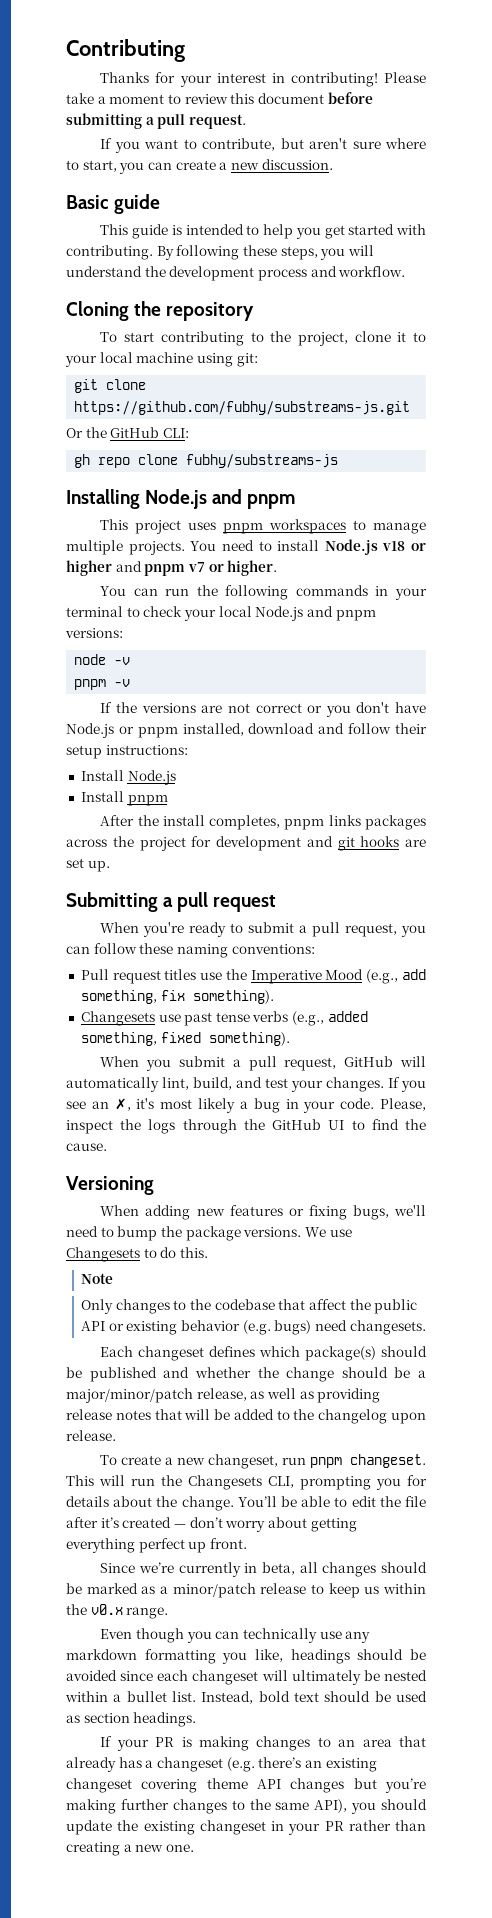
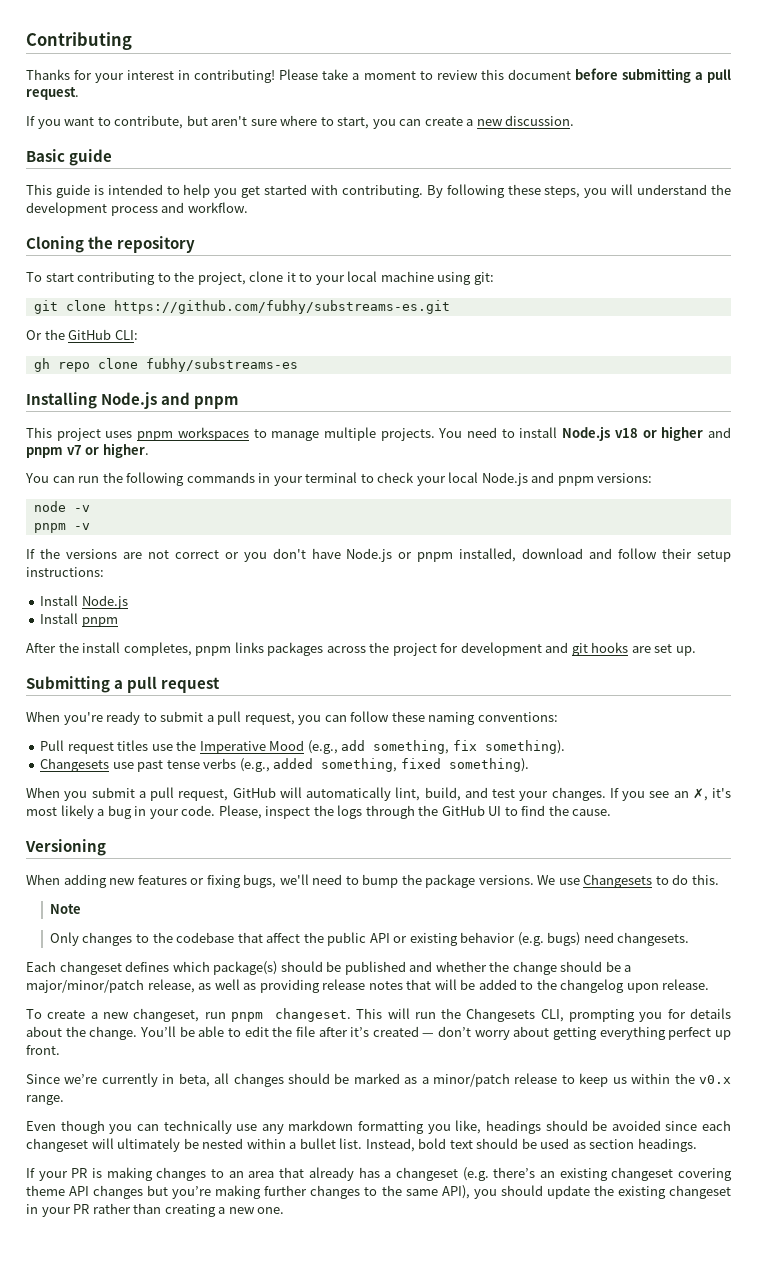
[74,401,411,415] https://github.com/fubhy/substreams-js.git -> [113,300,450,314] https://github.com/fubhy/substreams-es.git
[186,454,339,468] fubhy/substreams-js -> [145,358,298,372] fubhy/substreams-es

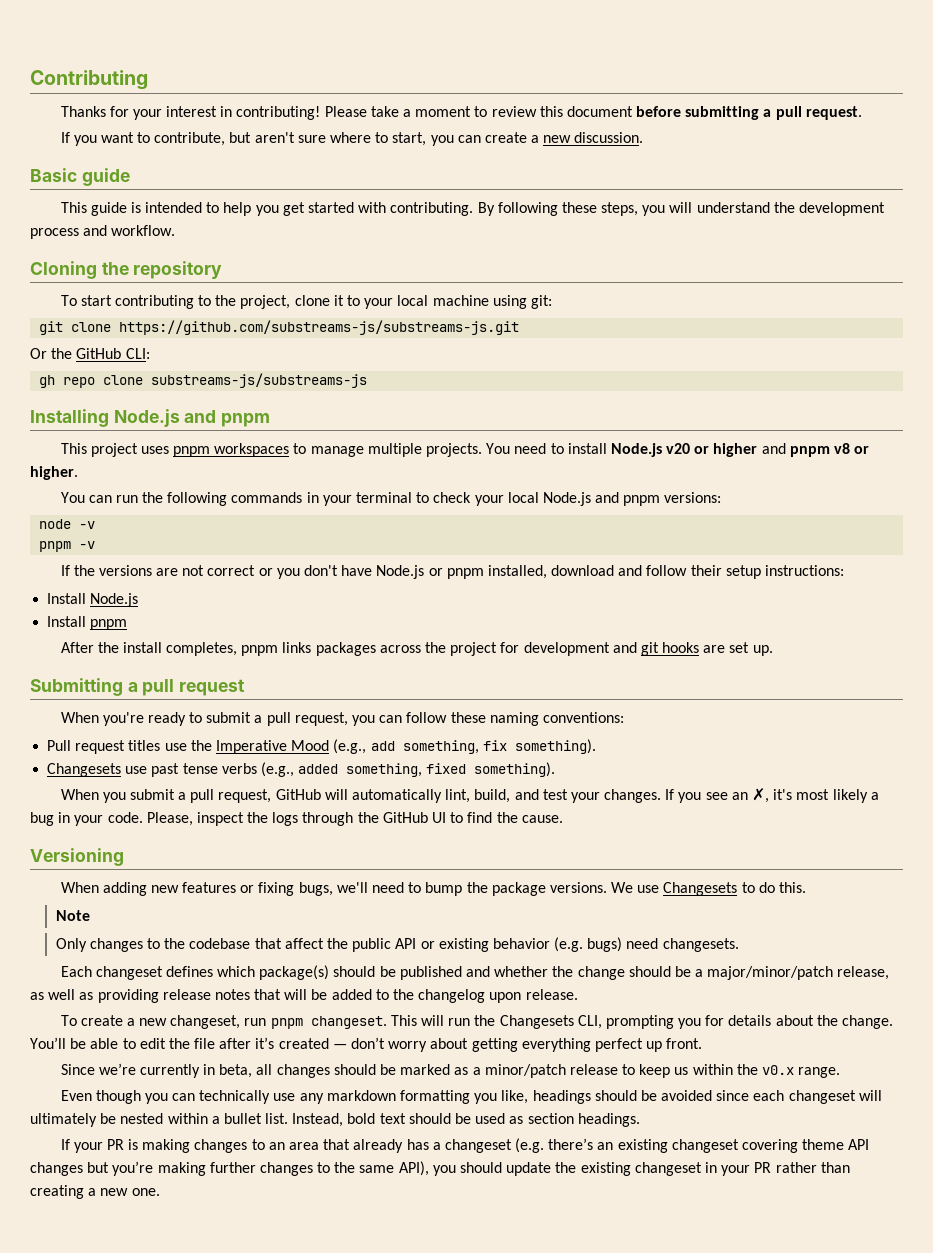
[113,300,450,314] https://github.com/fubhy/substreams-es.git -> [119,320,520,335] https://github.com/substreams-js/substreams-js.git
[145,358,298,372] fubhy/substreams-es -> [151,373,368,388] substreams-js/substreams-js
[614,428,638,438] v18 -> [666,443,691,454] v20
[66,445,82,455] v7 -> [834,443,851,454] v8

